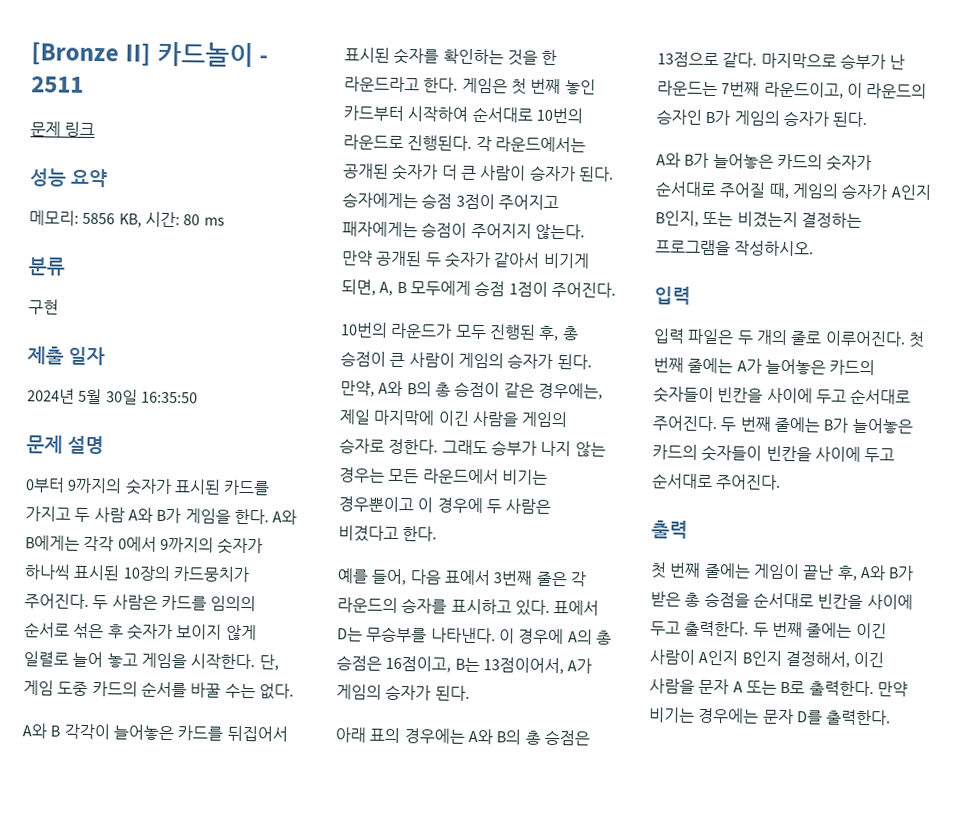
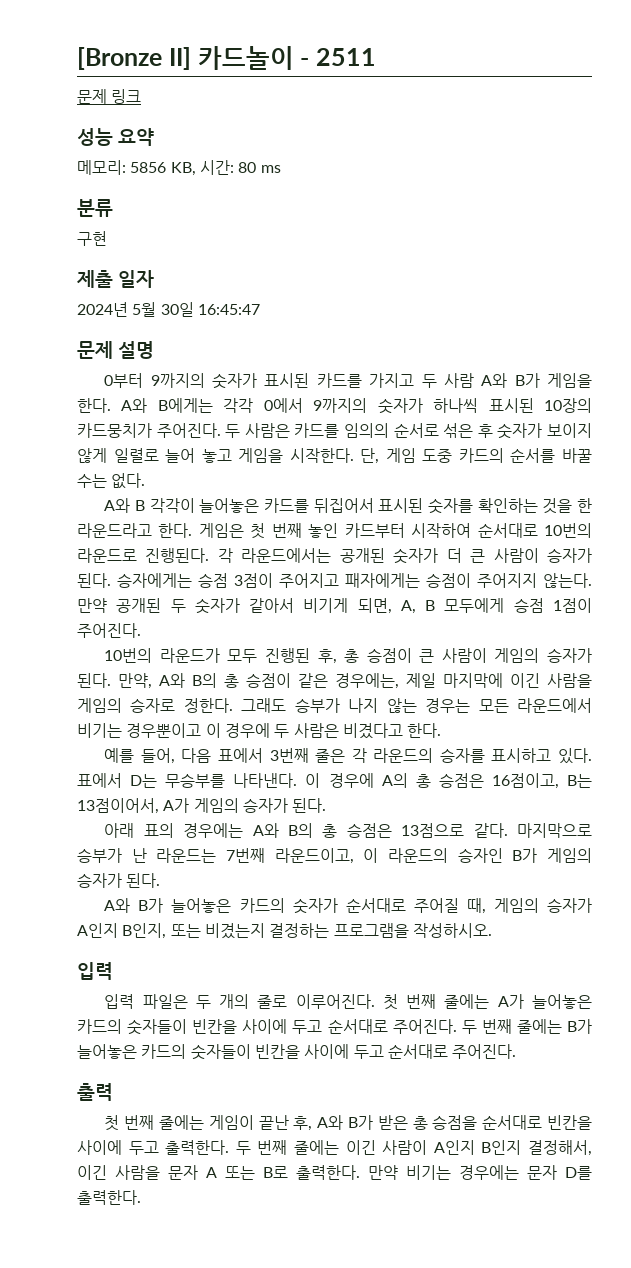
[140,391,198,404] 16:35:50 -> [197,304,260,315] 16:45:47

